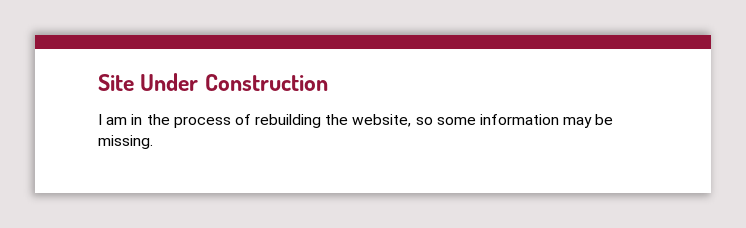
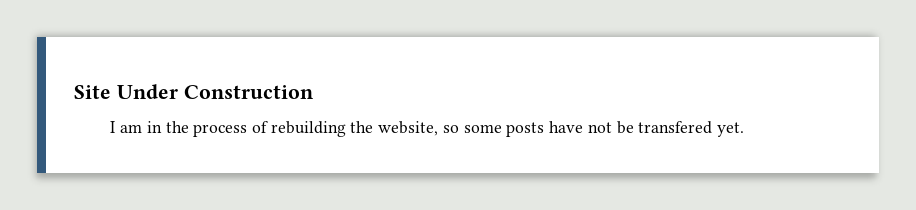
[480,114,614,128] [98,135,153,149] information may be missing. -> [506,121,745,137] posts have not be transfered yet.

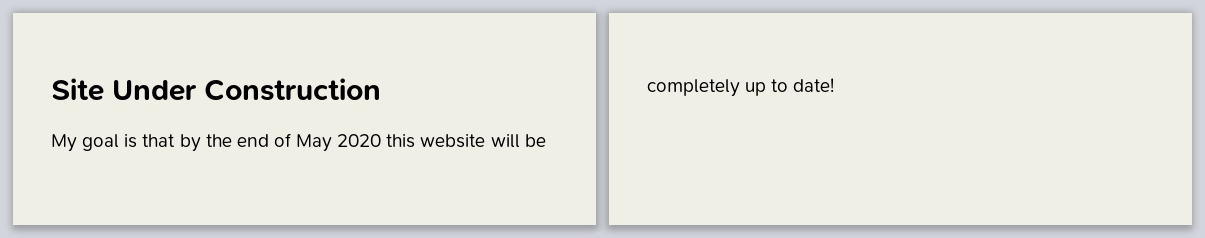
[110,121,745,137] I am in the process of rebuilding the website, so some posts have not be transfered yet. -> [51,133,546,152] [647,78,835,97] My goal is that by the end of May 2020 this website will be completely up to date!

